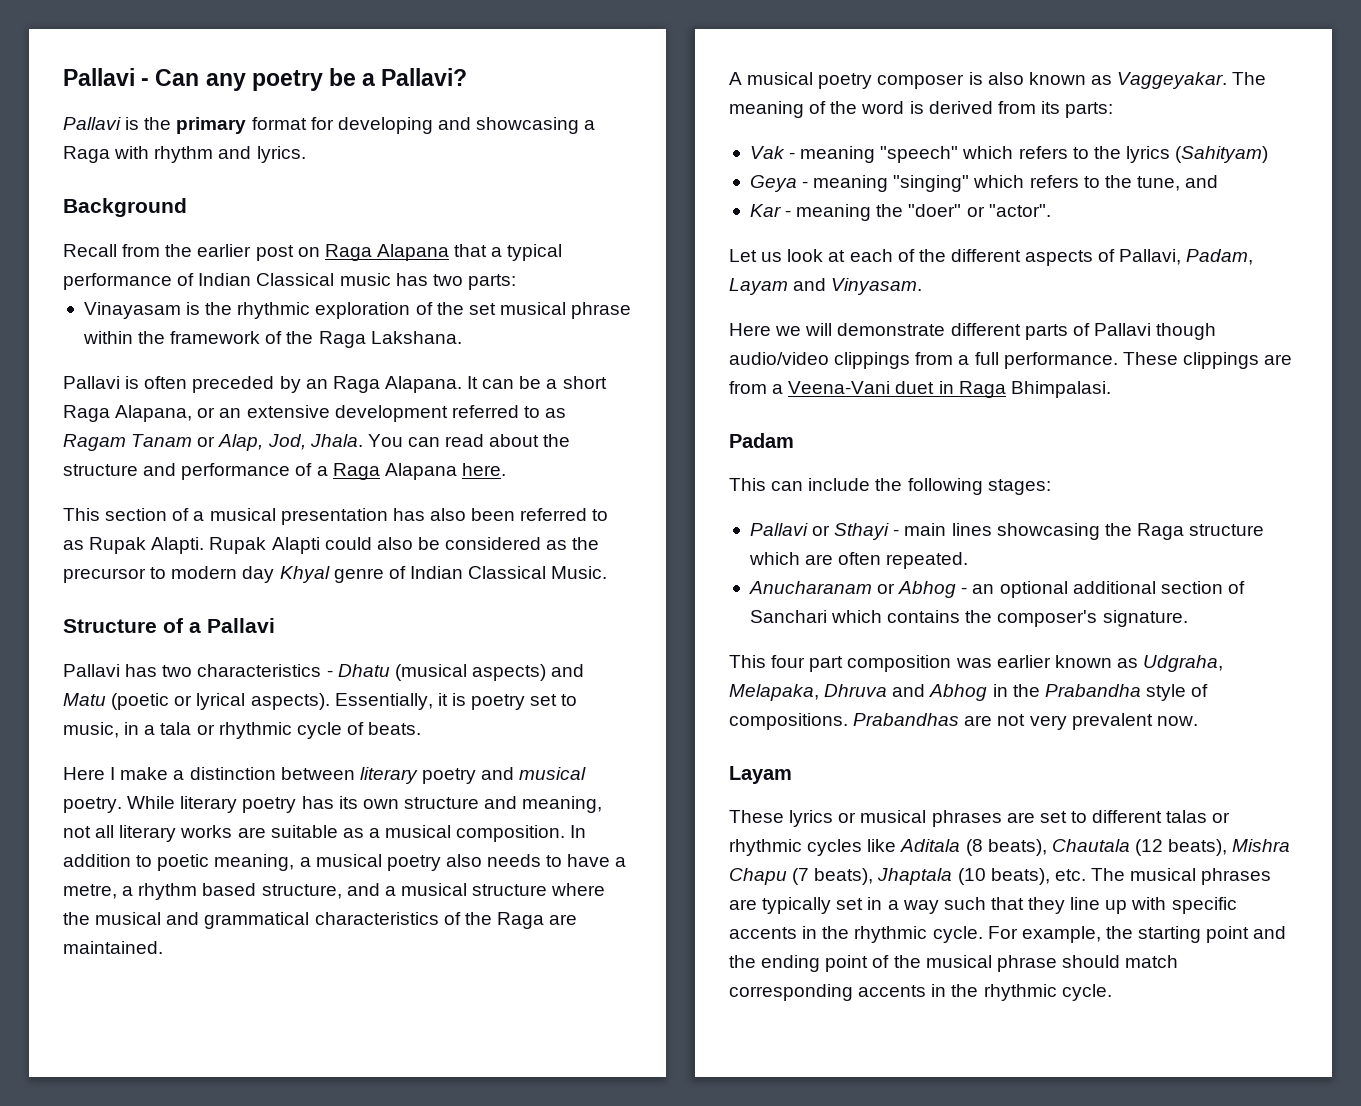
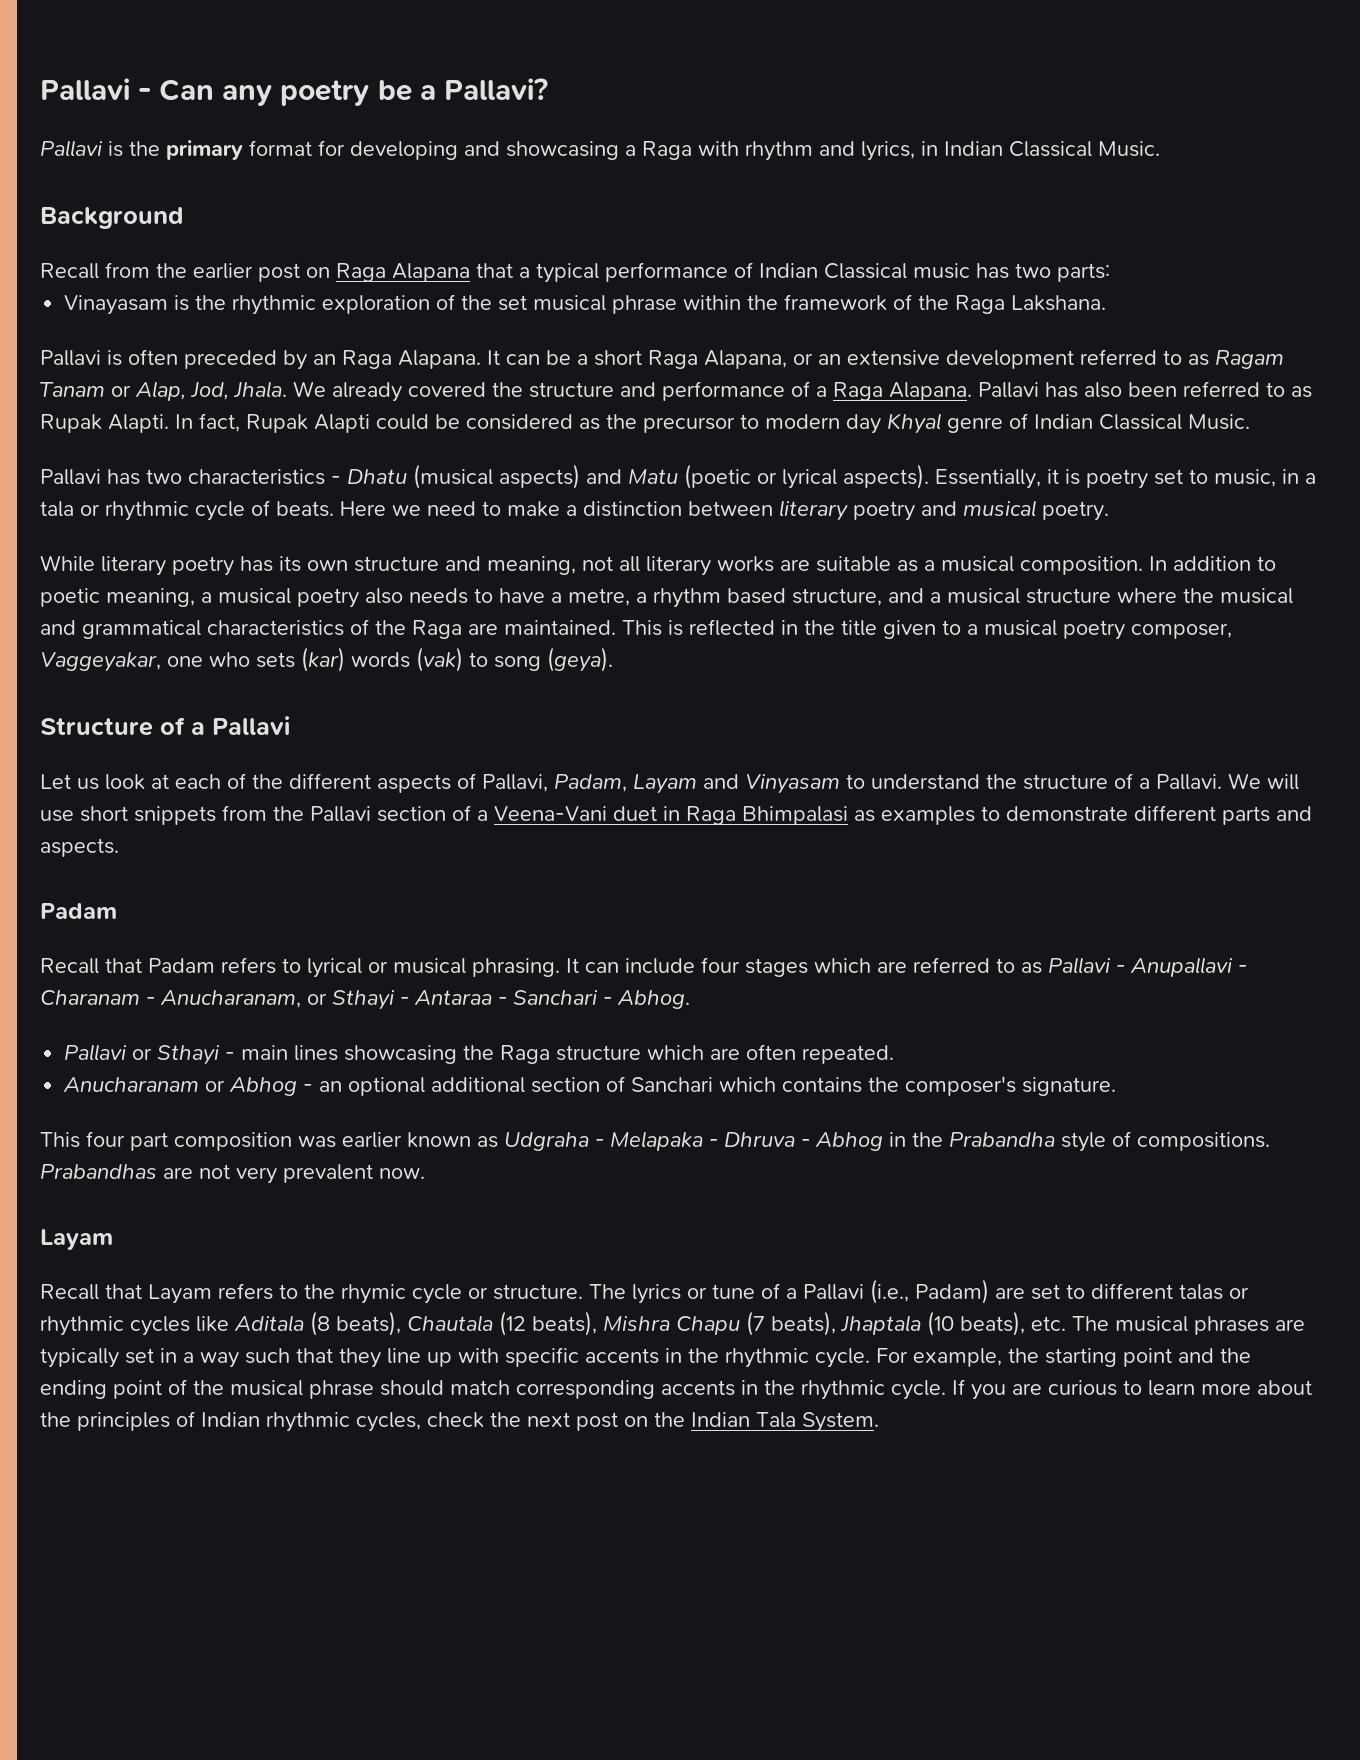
[256,146,306,163] lyrics. -> [861,141,1160,161] lyrics, in Indian Classical Music.
[367,434,540,447] You can read about -> [293,381,486,402] We already covered
[384,463,506,480] [63,508,388,525] Alapana here. // This section of a musical presentation -> [889,382,1039,401] Alapana. Pallavi
(205, 545) none -> [175,413,240,432] In fact,
[376,537,413,550] also -> (429, 422) none
[63,618,275,633] // Structure of a Pallavi -> (1250, 422) none
[63,767,116,780] // Here I -> [340,501,501,516] Here we need to
(122, 805) none -> (1109, 511) //
[729,72,1267,89] [729,101,1114,118] [749,146,1269,163] [749,175,1219,192] [749,204,1051,221] // A musical poetry composer is also known as Vaggeyakar. The meaning of the word is derived from its parts: // Vak - meaning "speech" which refers to the lyrics (Sahityam) // Geya - meaning "singing" which refers to the tune, and // Kar - meaning the "doer" or "actor". -> [622,619,1232,640] [40,647,613,672] [40,716,290,736] This is reflected in the title given to a musical poetry composer, Vaggeyakar, one who sets (kar) words (vak) to song (geya). // Structure of a Pallavi
[831,278,923,295] [729,323,1217,340] [729,352,1293,369] [729,381,767,394] Vinyasam. // Here we will demonstrate different parts of Pallavi though audio/video clippings from a full performance. These clippings are from -> [745,773,1299,794] [40,805,471,825] Vinyasam to understand the structure of a Pallavi. We will use short snippets from the Pallavi section of
[1010,381,1111,398] [729,433,794,448] [729,478,1051,495] Bhimpalasi. // Padam // This can include the following stages: -> [742,805,1312,825] [40,838,119,857] [40,903,117,919] [40,957,1247,978] [40,990,690,1010] Bhimpalasi as examples to demonstrate different parts and aspects. // Padam // Recall that Padam refers to lyrical or musical phrasing. It can include four stages which are referred to as Pallavi - Anupallavi - Charanam - Anucharanam, or Sthayi - Antaraa - Sanchari - Abhog.
[1143,655,1224,672] [729,684,926,701] Udgraha, Melapaka, Dhruva and -> [504,1131,810,1151] Udgraha - Melapaka - Dhruva -
[729,810,1002,827] These lyrics or musical phrases -> [40,1279,989,1304] Recall that Layam refers to the rhymic cycle or structure. The lyrics or tune of a Pallavi (i.e., Padam)
(1112, 992) none -> [952,1379,1312,1400] [40,1411,879,1432] If you are curious to learn more about the principles of Indian rhythmic cycles, check the next post on the Indian Tala System.

